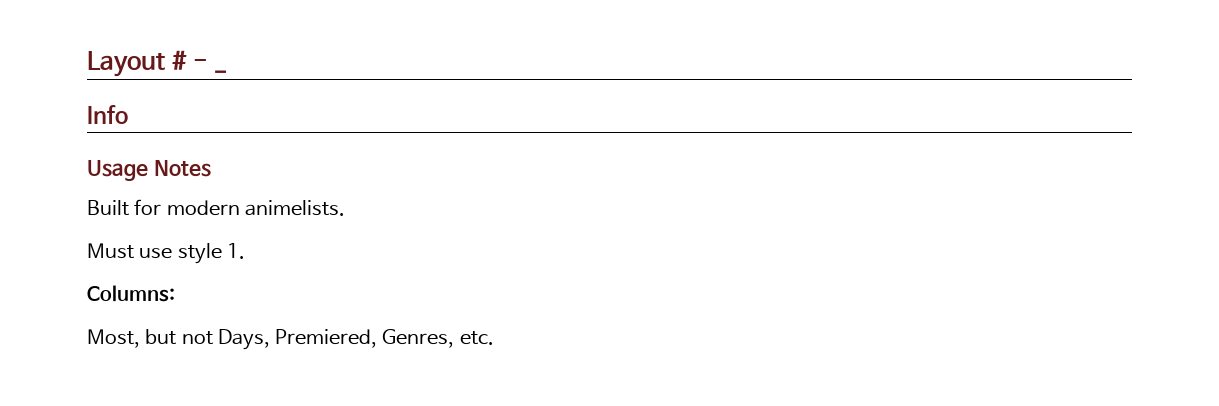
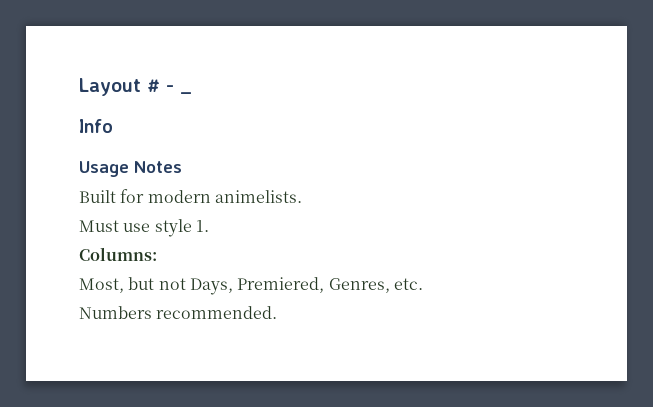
(494, 338) none -> [79,306,278,319] // Numbers recommended.

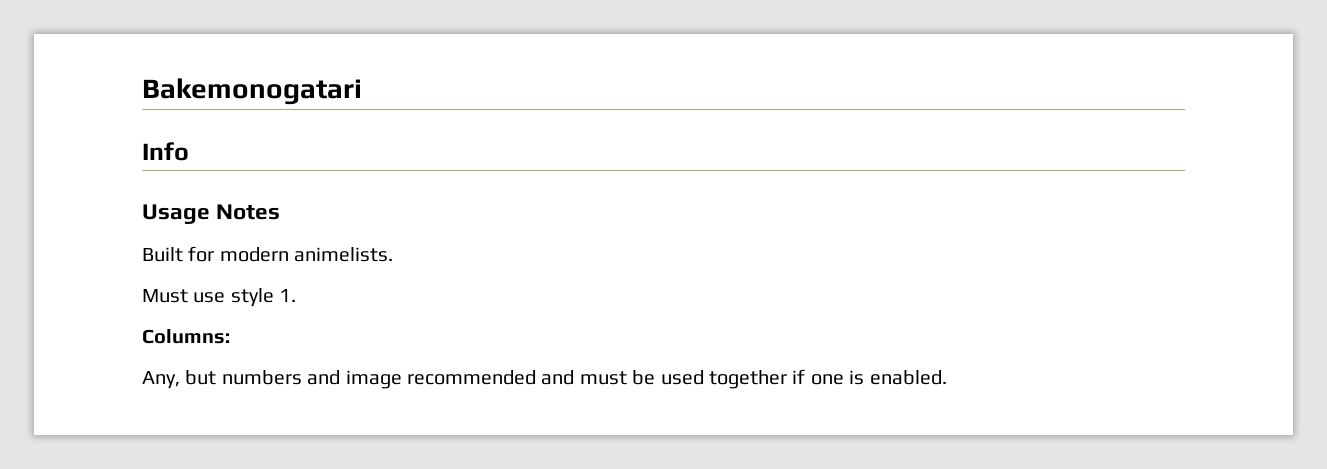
[79,78,174,96] [180,92,192,94] Layout # - _ -> [142,78,362,105] Bakemonogatari
[79,277,423,295] [79,306,278,319] Most, but not Days, Premiered, Genres, etc. // Numbers recommended. -> [142,369,947,389] Any, but numbers and image recommended and must be used together if one is enabled.

